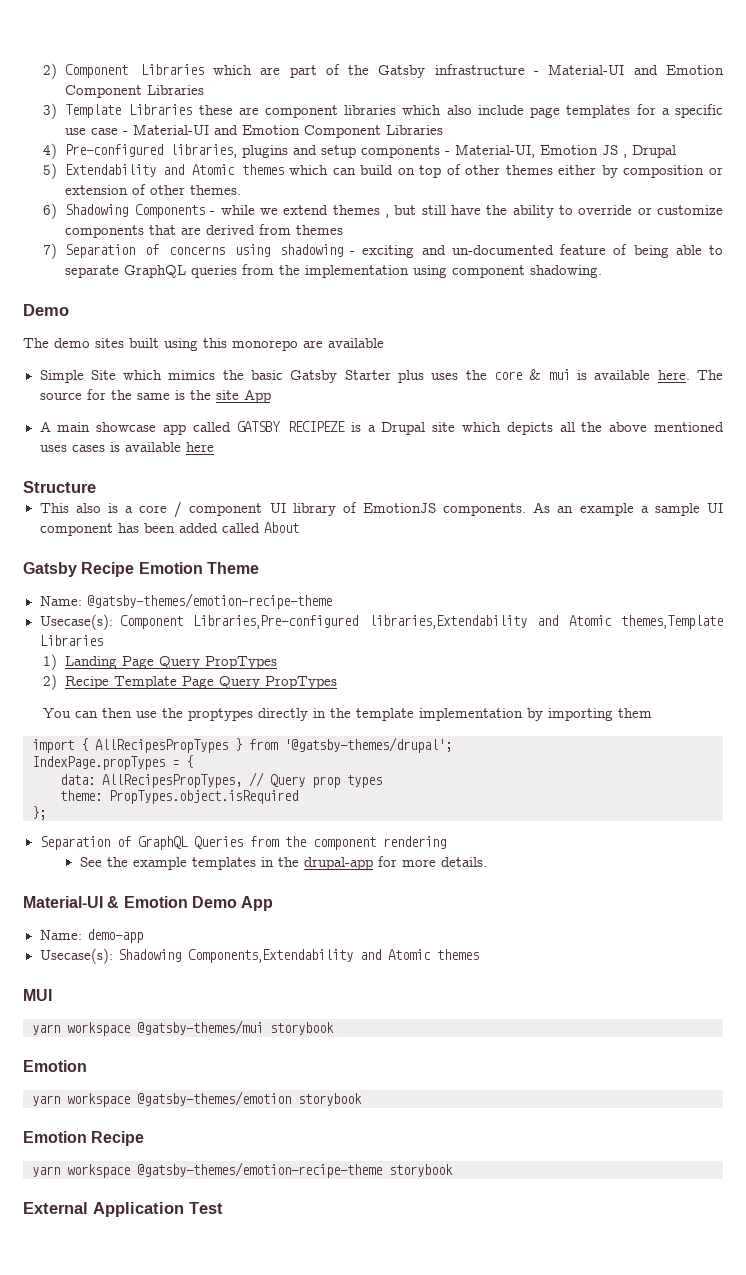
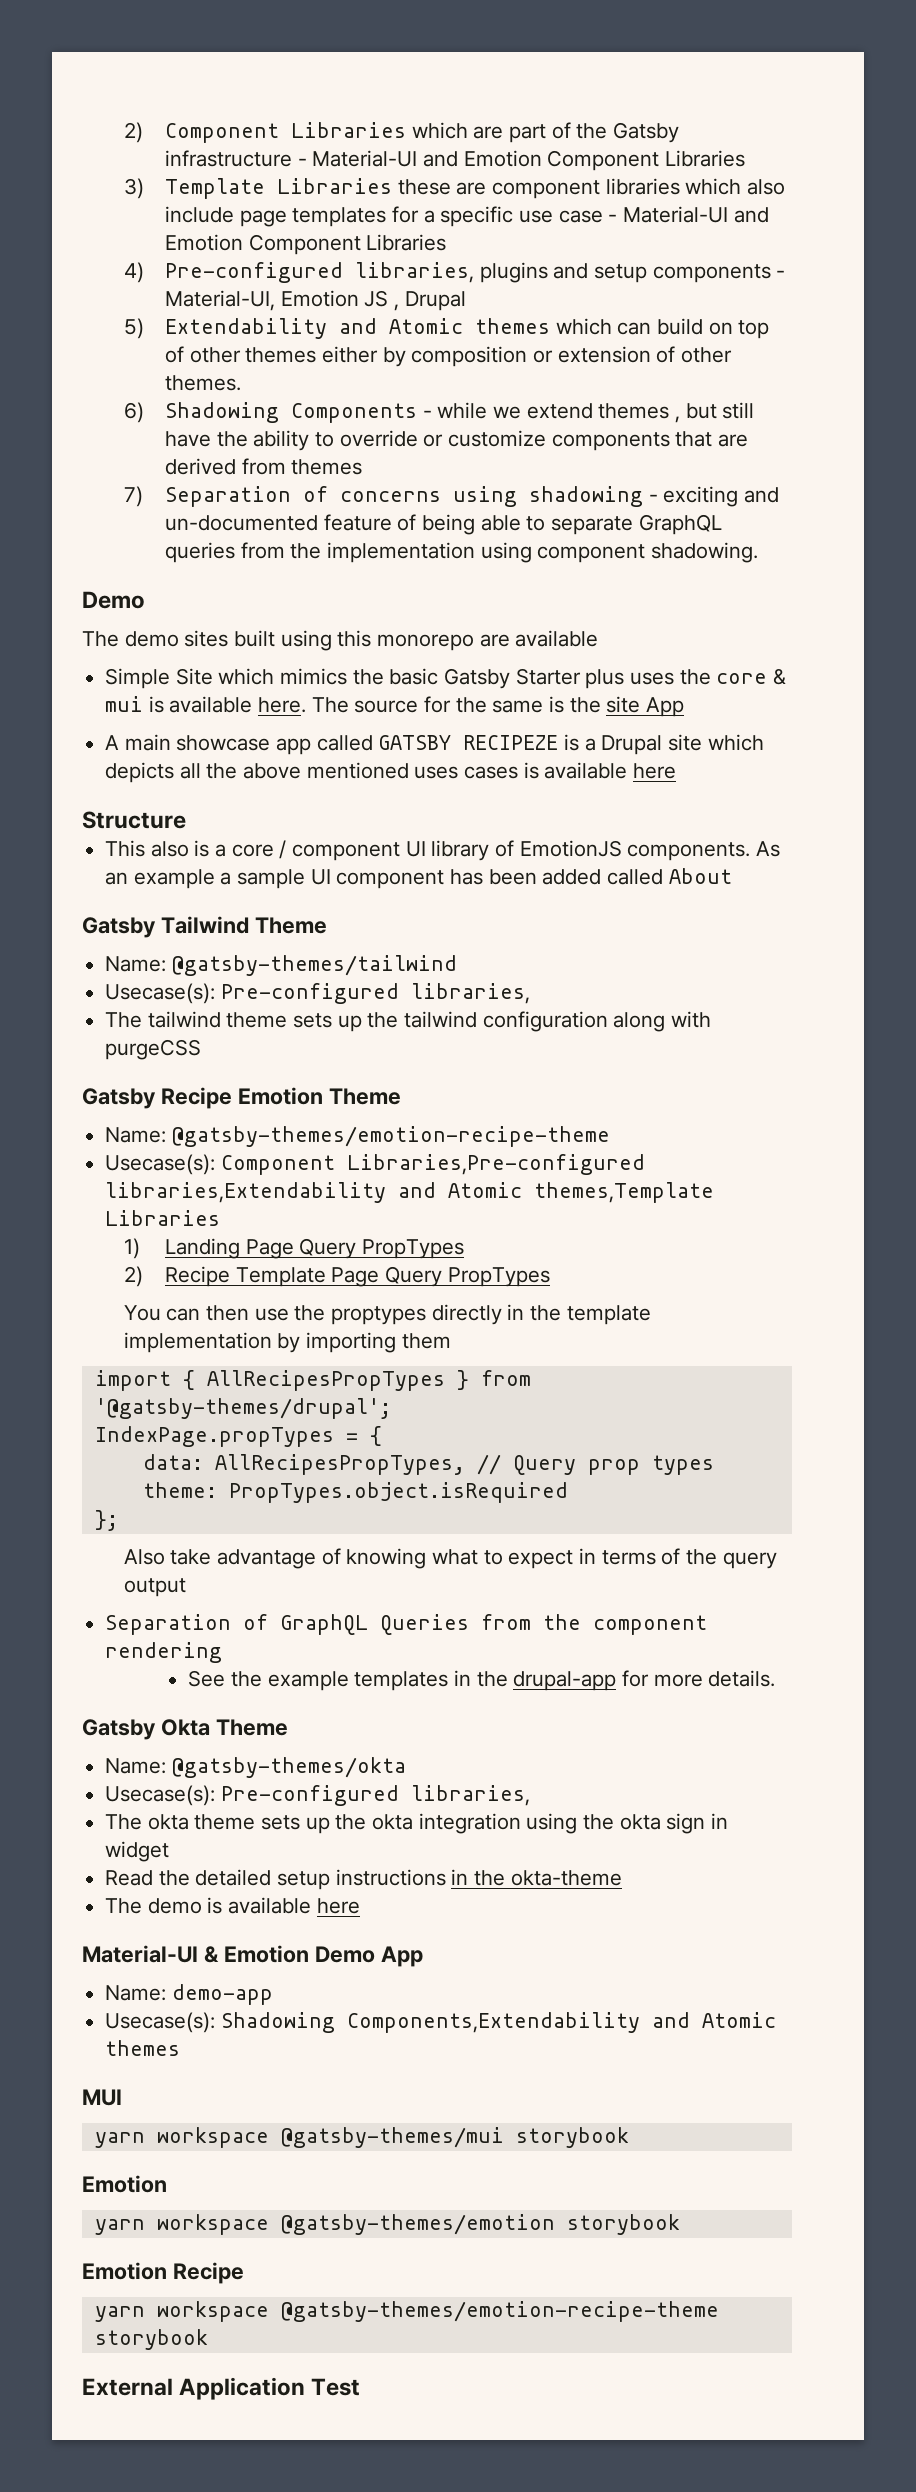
(299, 527) none -> [82,916,327,938] [105,955,457,976] [105,983,530,1004] [105,1011,712,1032] [105,1039,202,1060] // Gatsby Tailwind Theme // Name: @gatsby-themes/tailwind // Usecase(s): Pre-configured libraries, // The tailwind theme sets up the tailwind configuration along with purgeCSS
(46, 813) none -> [123,1548,777,1569] [123,1578,186,1597] // Also take advantage of knowing what to expect in terms of the query output
(487, 862) none -> [82,1719,288,1740] [105,1757,406,1778] [105,1785,530,1806] [105,1813,729,1834] [105,1841,170,1862] [105,1869,622,1890] [105,1897,360,1914] // Gatsby Okta Theme // Name: @gatsby-themes/okta // Usecase(s): Pre-configured libraries, // The okta theme sets up the okta integration using the okta sign in widget // Read the detailed setup instructions in the okta-theme // The demo is available here

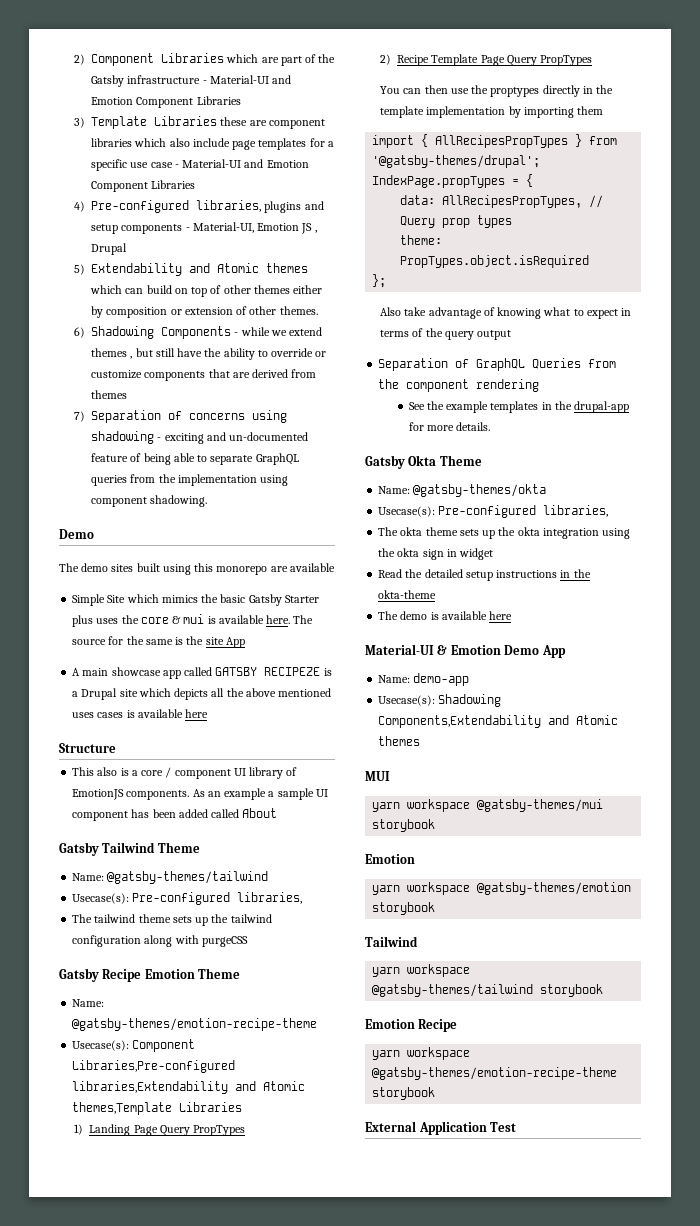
(680, 2224) none -> [365,936,418,947] [372,964,471,977] [372,984,604,997] // Tailwind // yarn workspace @gatsby-themes/tailwind storybook

